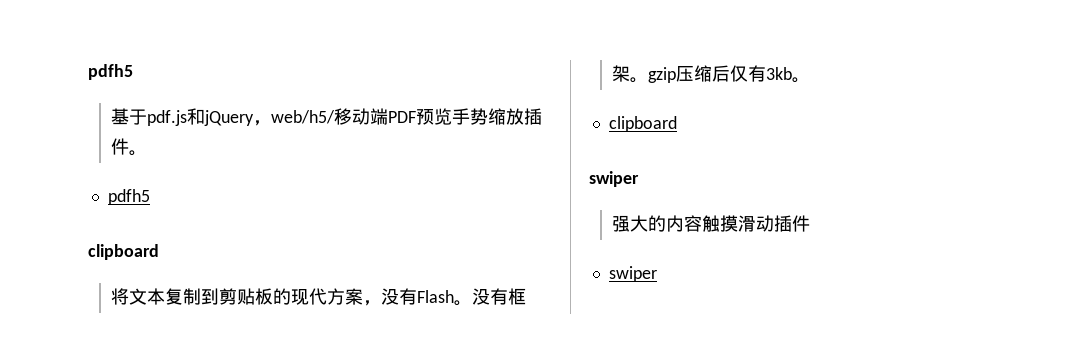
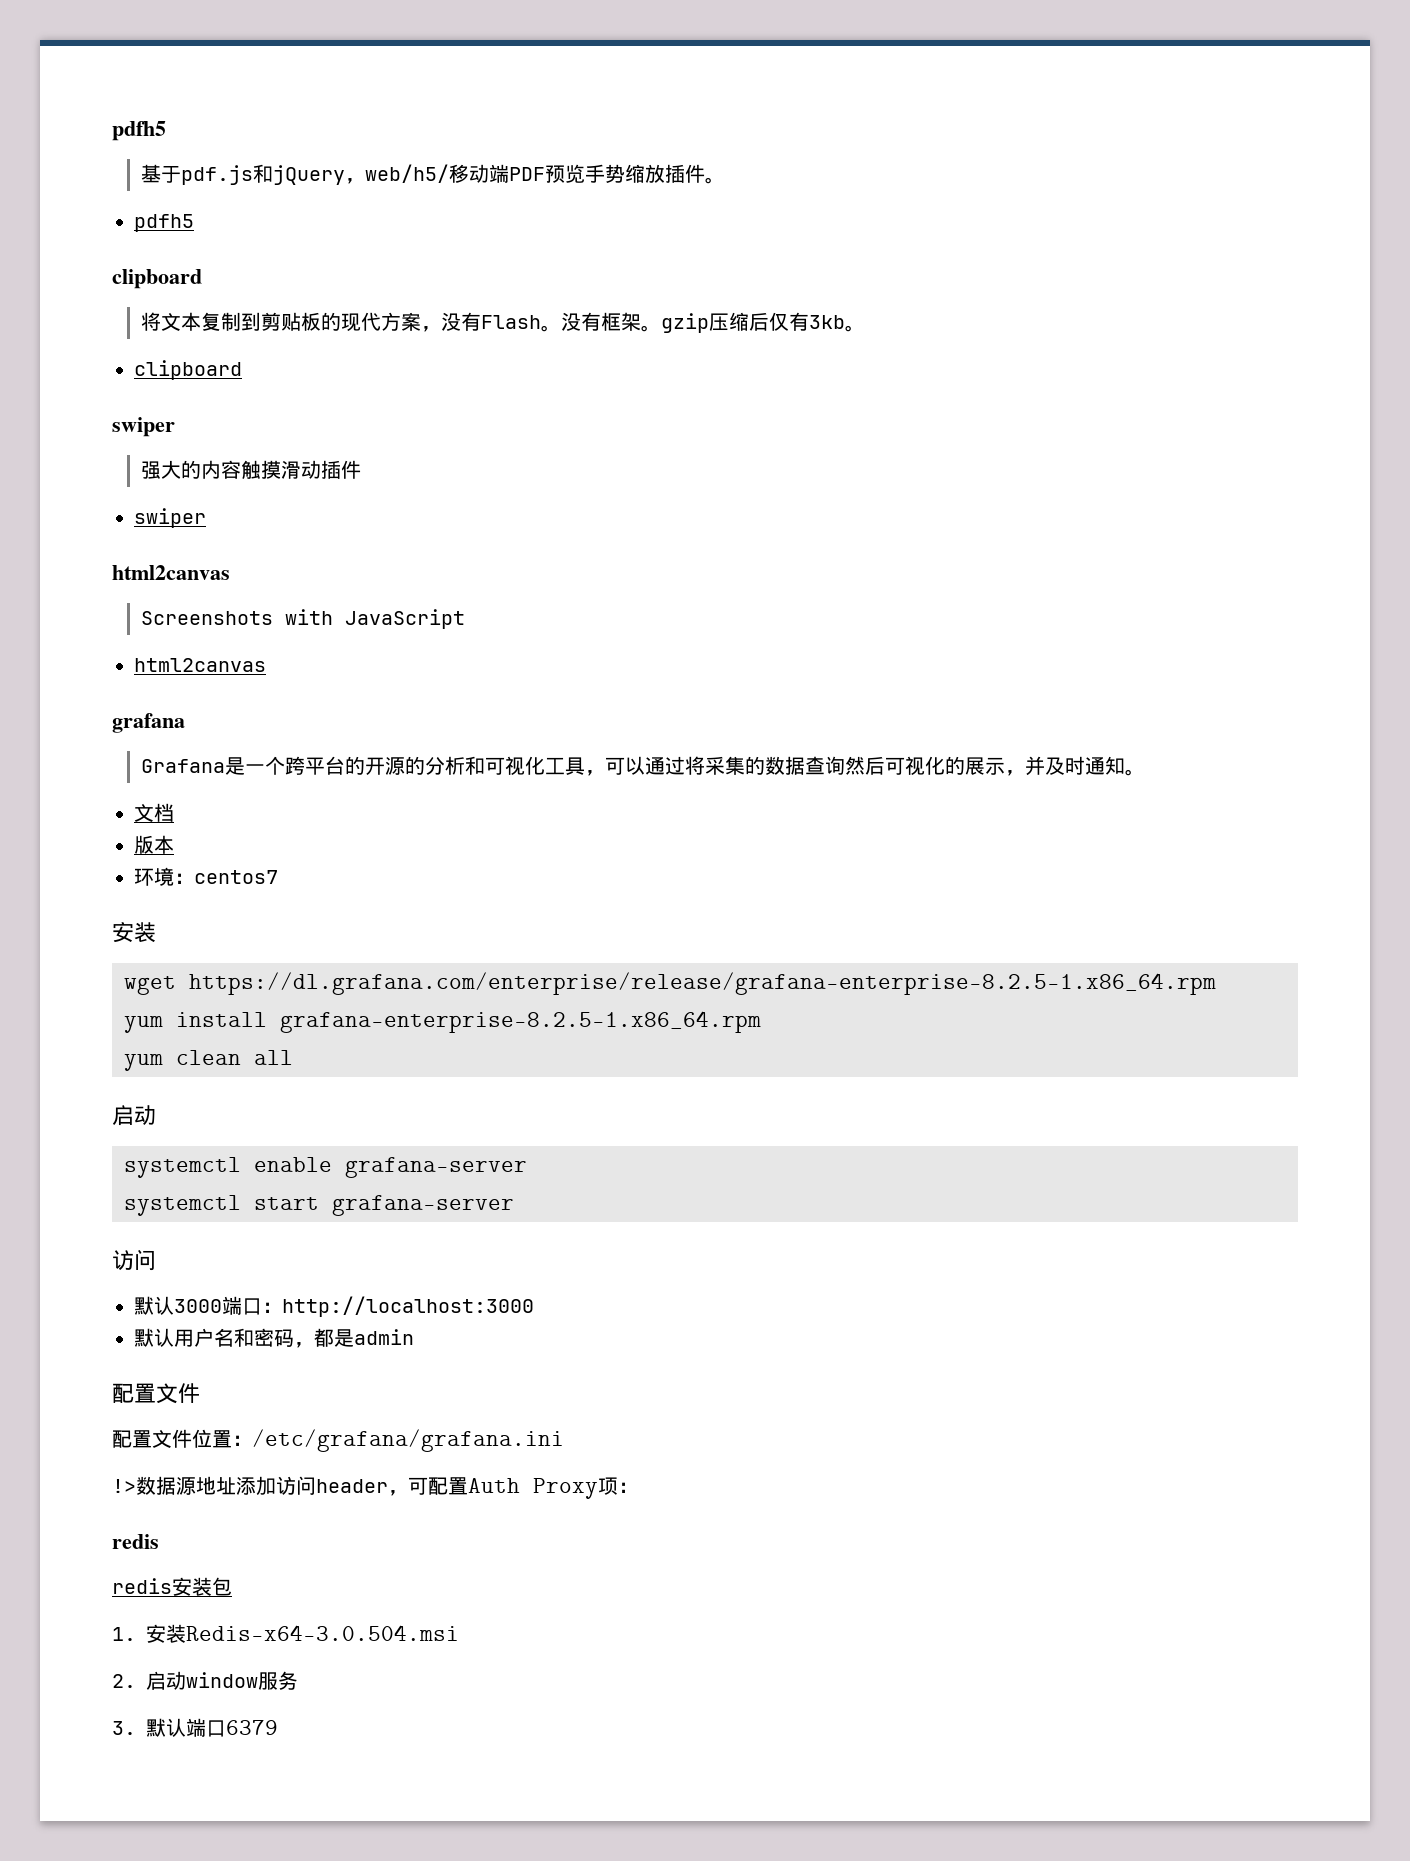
(657, 274) none -> [112,565,230,580] [140,609,465,629] [134,658,266,672] [112,713,185,733] [140,756,1145,776] [134,803,174,822] [134,835,174,854] [134,867,278,886] [112,922,156,943] [124,972,1216,995] [124,1011,761,1033] [124,1050,293,1071] [112,1105,156,1126] [124,1157,527,1178] [124,1195,514,1216] [112,1249,156,1271] [134,1296,534,1317] [134,1328,414,1348] [112,1383,200,1404] [112,1429,564,1452] [112,1476,638,1499] [112,1534,159,1549] [112,1577,232,1596] [112,1624,459,1643] [112,1671,298,1690] [112,1718,278,1737] // html2canvas // Screenshots with JavaScript // html2canvas // grafana // Grafana是一个跨平台的开源的分析和可视化工具，可以通过将采集的数据查询然后可视化的展示，并及时通知。 // 文档 // 版本 // 环境：centos7 // 安装 // wget https://dl.grafana.com/enterprise/release/grafana-enterprise-8.2.5-1.x86_64.rpm // yum install grafana-enterprise-8.2.5-1.x86_64.rpm // yum clean all // 启动 // systemctl enable grafana-server // systemctl start grafana-server // 访问 // 默认3000端口：http://localhost:3000 // 默认用户名和密码，都是admin // 配置文件 // 配置文件位置：/etc/grafana/grafana.ini // !>数据源地址添加访问header，可配置Auth Proxy项： // redis // redis安装包 // 1.安装Redis-x64-3.0.504.msi // 2.启动window服务 // 3.默认端口6379

